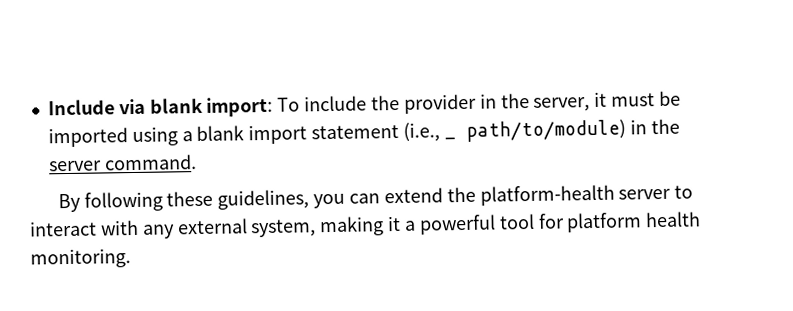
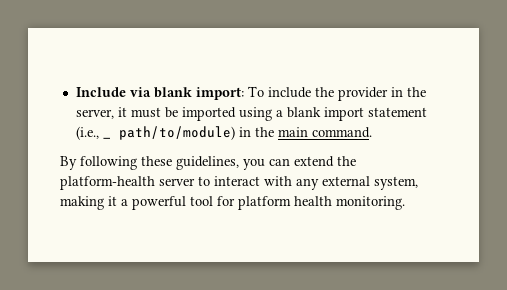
[48,160,102,172] server -> [277,127,308,137] main

